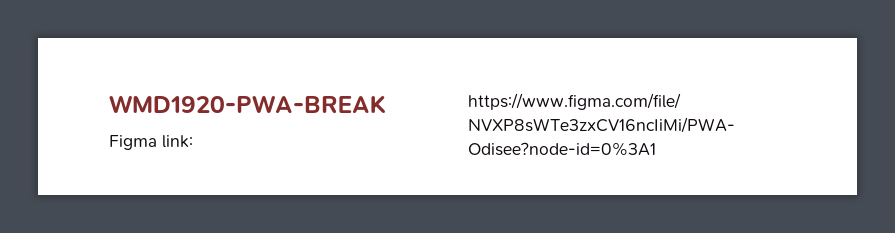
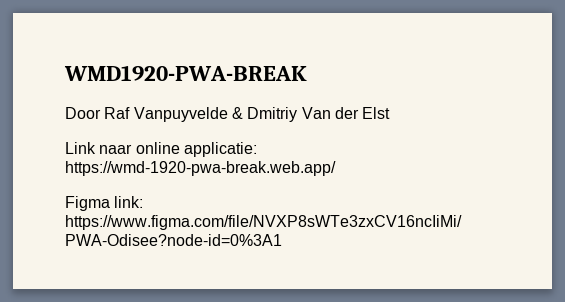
(386, 104) none -> [65,107,391,122] [65,142,257,157] [65,161,336,176] // Door Raf Vanpuyvelde & Dmitriy Van der Elst // Link naar online applicatie: https://wmd-1920-pwa-break.web.app/

